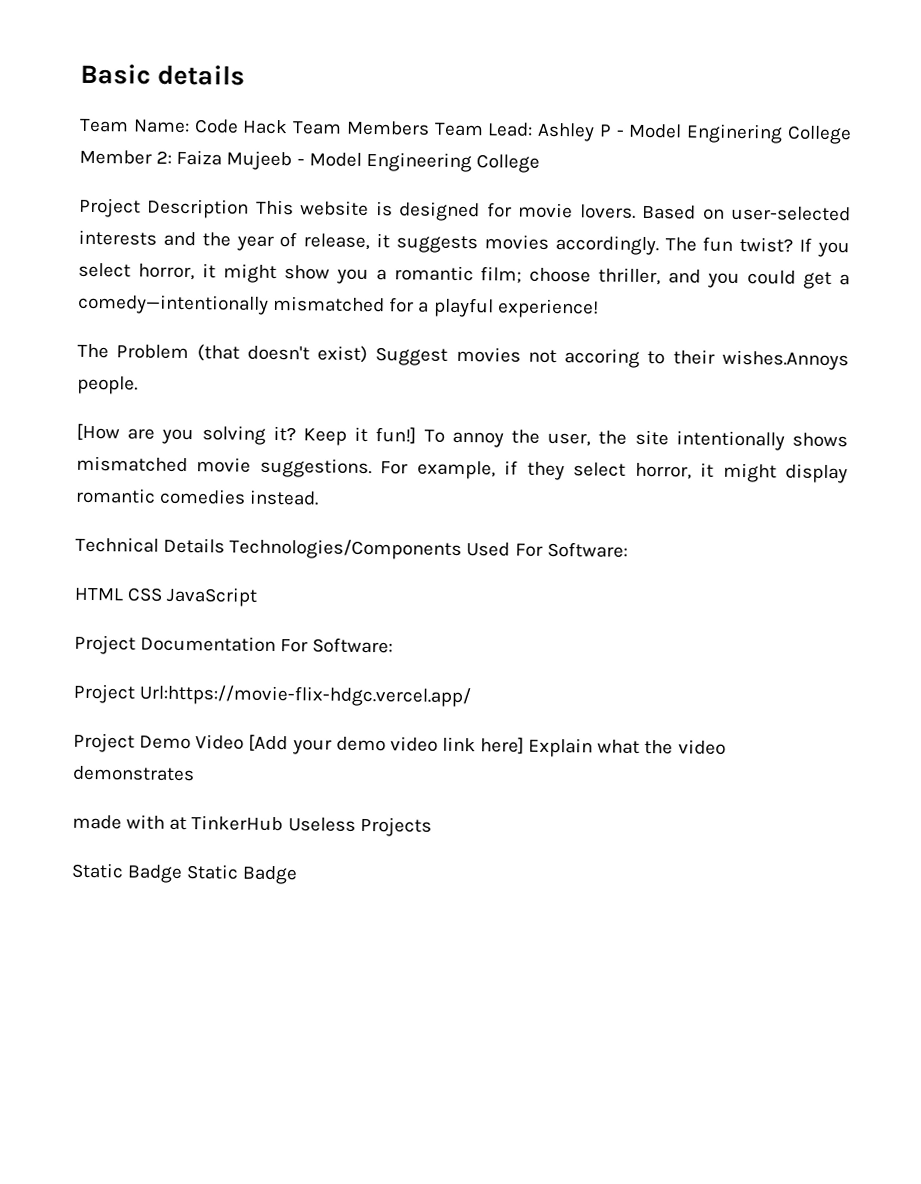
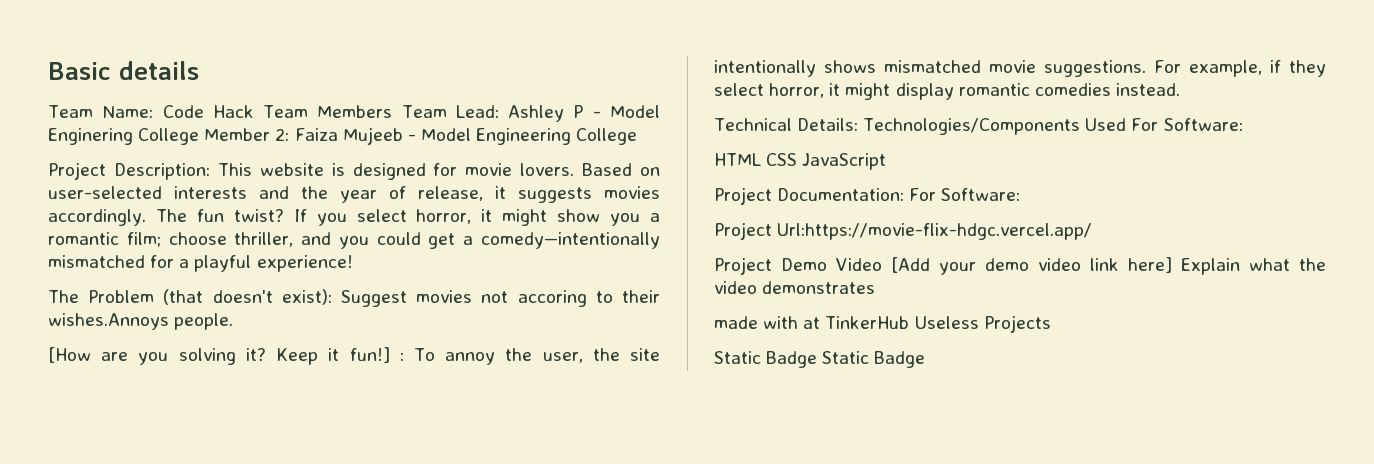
[147,198,250,219] Description -> [113,163,210,180] Description:
[317,345,369,363] exist) -> [281,289,332,305] exist):
(417, 435) none -> [399,352,404,361] :
[163,537,226,554] Details -> [797,118,859,131] Details:
[140,635,277,653] Documentation -> [777,188,905,201] Documentation:

